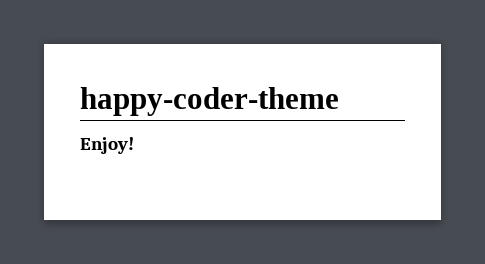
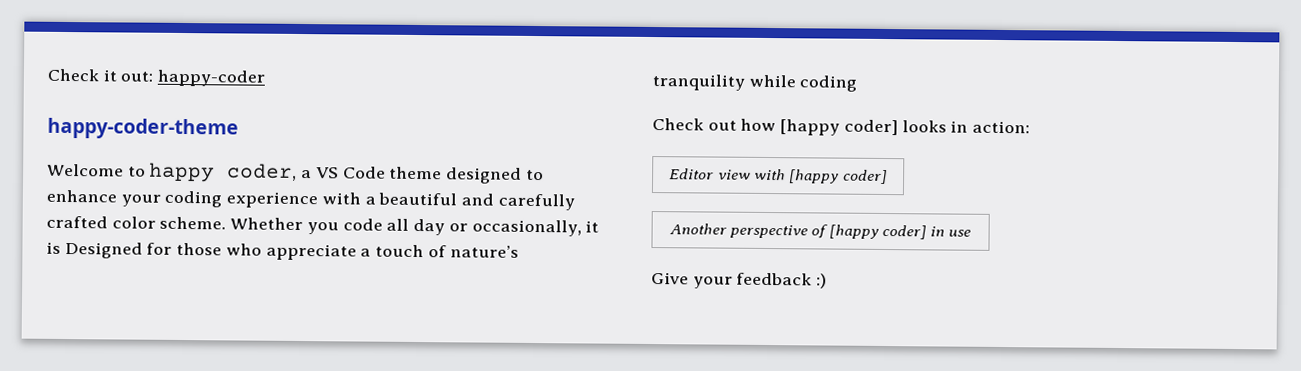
[80,87,339,116] [80,137,134,154] happy-coder-theme // Enjoy! -> [47,68,266,87] [47,117,239,140] [47,162,544,184] [46,189,575,211] [46,215,600,237] [46,241,519,261] [652,74,858,92] [652,118,1031,136] [669,168,888,185] [668,223,972,240] [651,272,828,289] Check it out: happy-coder // happy-coder-theme // Welcome to happy coder, a VS Code theme designed to enhance your coding experience with a beautiful and carefully crafted color scheme. Whether you code all day or occasionally, it is Designed for those who appreciate a touch of nature’s tranquility while coding // Check out how [happy coder] looks in action: // Editor view with [happy coder] // Another perspective of [happy coder] in use // Give your feedback :)

